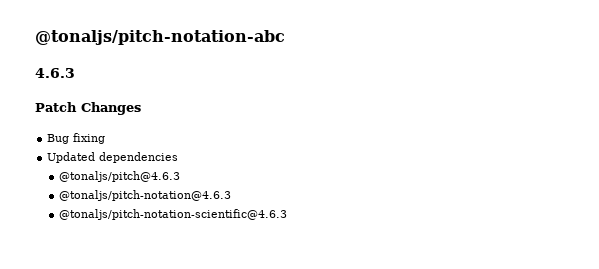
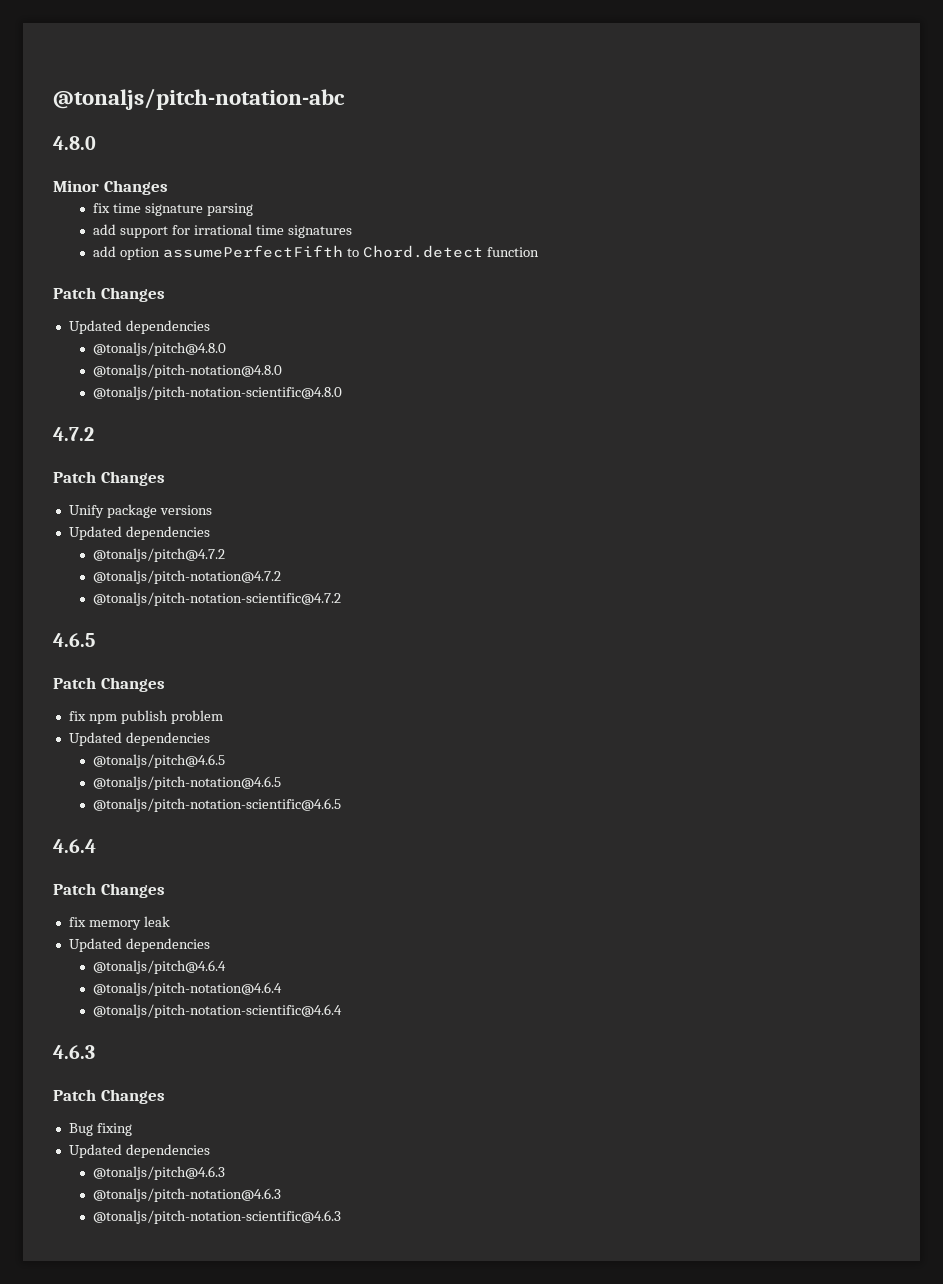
(285, 37) none -> [53,136,96,150] [53,180,168,195] [92,203,253,216] [92,224,352,238] [92,245,539,260] [53,287,165,302] [68,320,210,334] [92,342,226,356] [92,364,282,378] [92,386,342,400] [53,427,94,441] [53,471,165,486] [68,504,212,518] [68,526,210,540] [92,548,225,562] [92,570,281,584] [92,592,341,606] [53,633,95,647] [53,677,165,692] [68,710,223,724] [68,732,210,746] [92,754,225,768] [92,776,281,790] [92,798,341,812] [53,839,96,853] [53,883,165,898] [68,916,170,930] [68,938,210,952] [92,960,226,974] [92,982,282,996] [92,1004,342,1018] // 4.8.0 // Minor Changes // fix time signature parsing // add support for irrational time signatures // add option assumePerfectFifth to Chord.detect function // Patch Changes // Updated dependencies // @tonaljs/pitch@4.8.0 // @tonaljs/pitch-notation@4.8.0 // @tonaljs/pitch-notation-scientific@4.8.0 // 4.7.2 // Patch Changes // Unify package versions // Updated dependencies // @tonaljs/pitch@4.7.2 // @tonaljs/pitch-notation@4.7.2 // @tonaljs/pitch-notation-scientific@4.7.2 // 4.6.5 // Patch Changes // fix npm publish problem // Updated dependencies // @tonaljs/pitch@4.6.5 // @tonaljs/pitch-notation@4.6.5 // @tonaljs/pitch-notation-scientific@4.6.5 // 4.6.4 // Patch Changes // fix memory leak // Updated dependencies // @tonaljs/pitch@4.6.4 // @tonaljs/pitch-notation@4.6.4 // @tonaljs/pitch-notation-scientific@4.6.4

